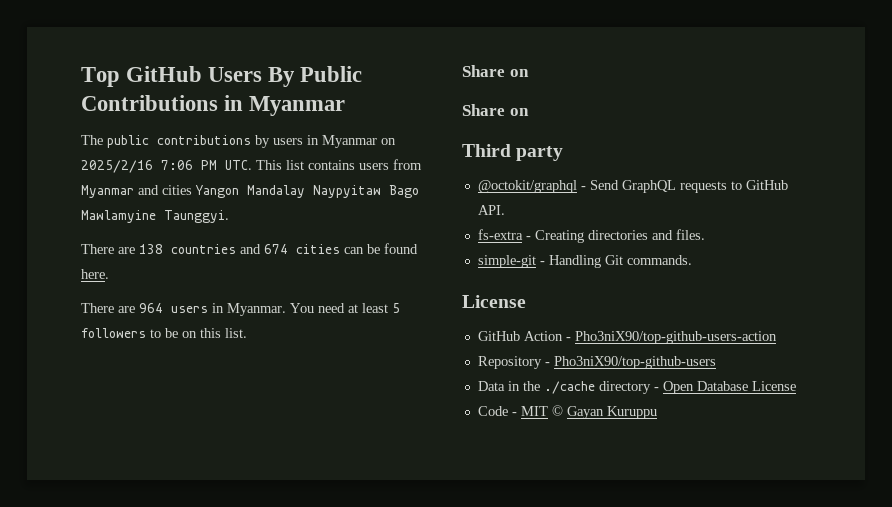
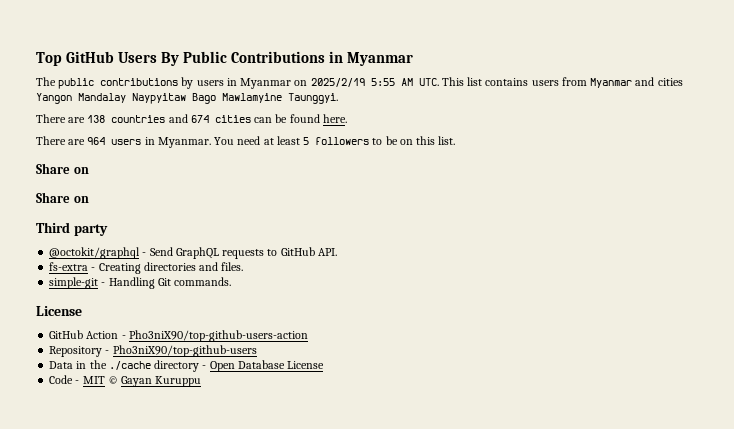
[81,160,217,173] 2025/2/16 7:06 PM -> [310,78,413,87] 2025/2/19 5:55 AM

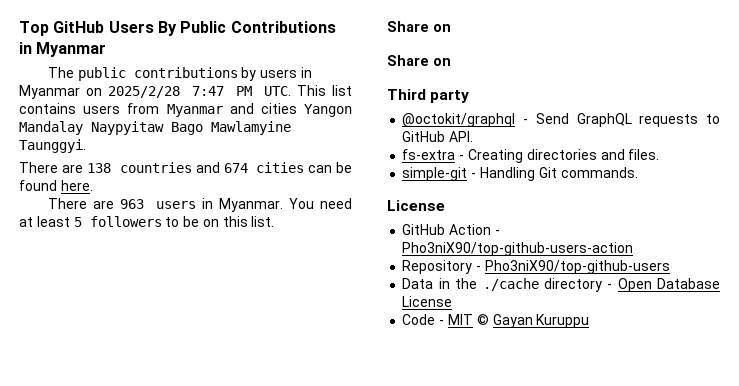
[310,78,413,87] 2025/2/19 5:55 AM -> [107,86,253,98] 2025/2/28 7:47 PM
[87,137,106,145] 964 -> [119,199,144,209] 963

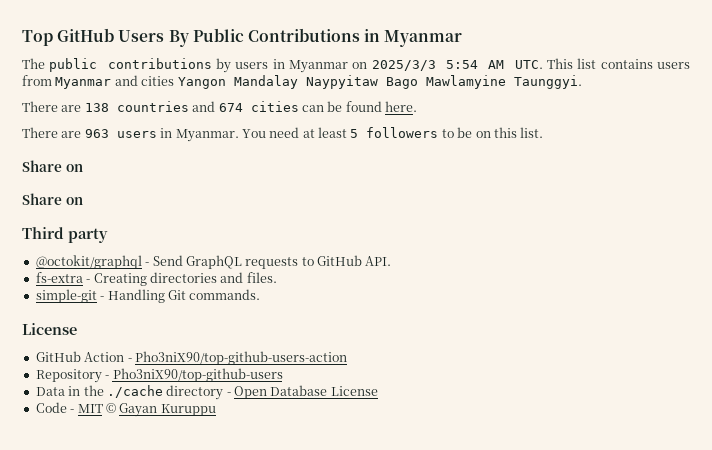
[107,86,253,98] 2025/2/28 7:47 PM -> [371,60,505,71] 2025/3/3 5:54 AM

